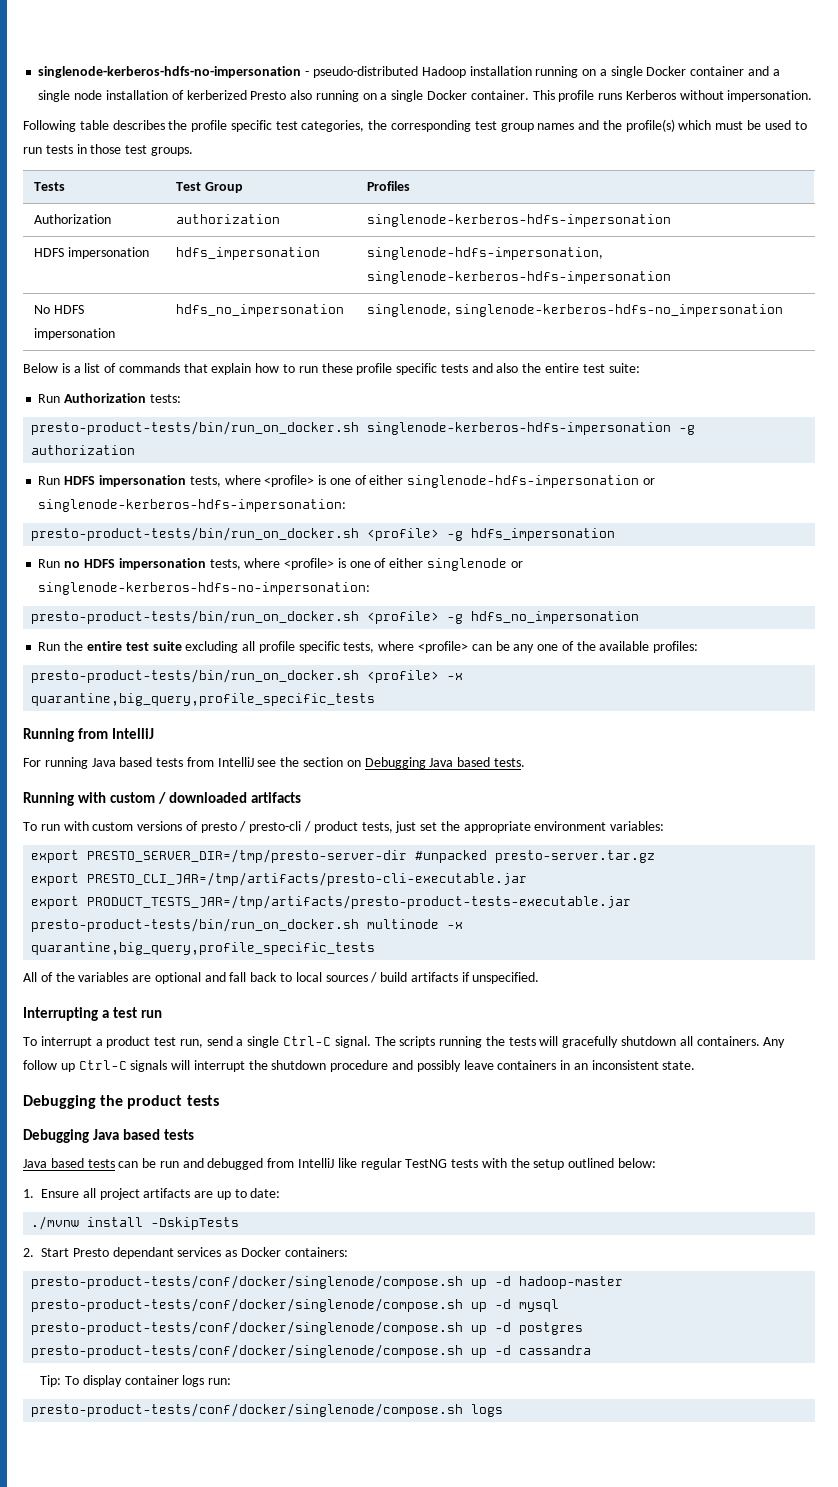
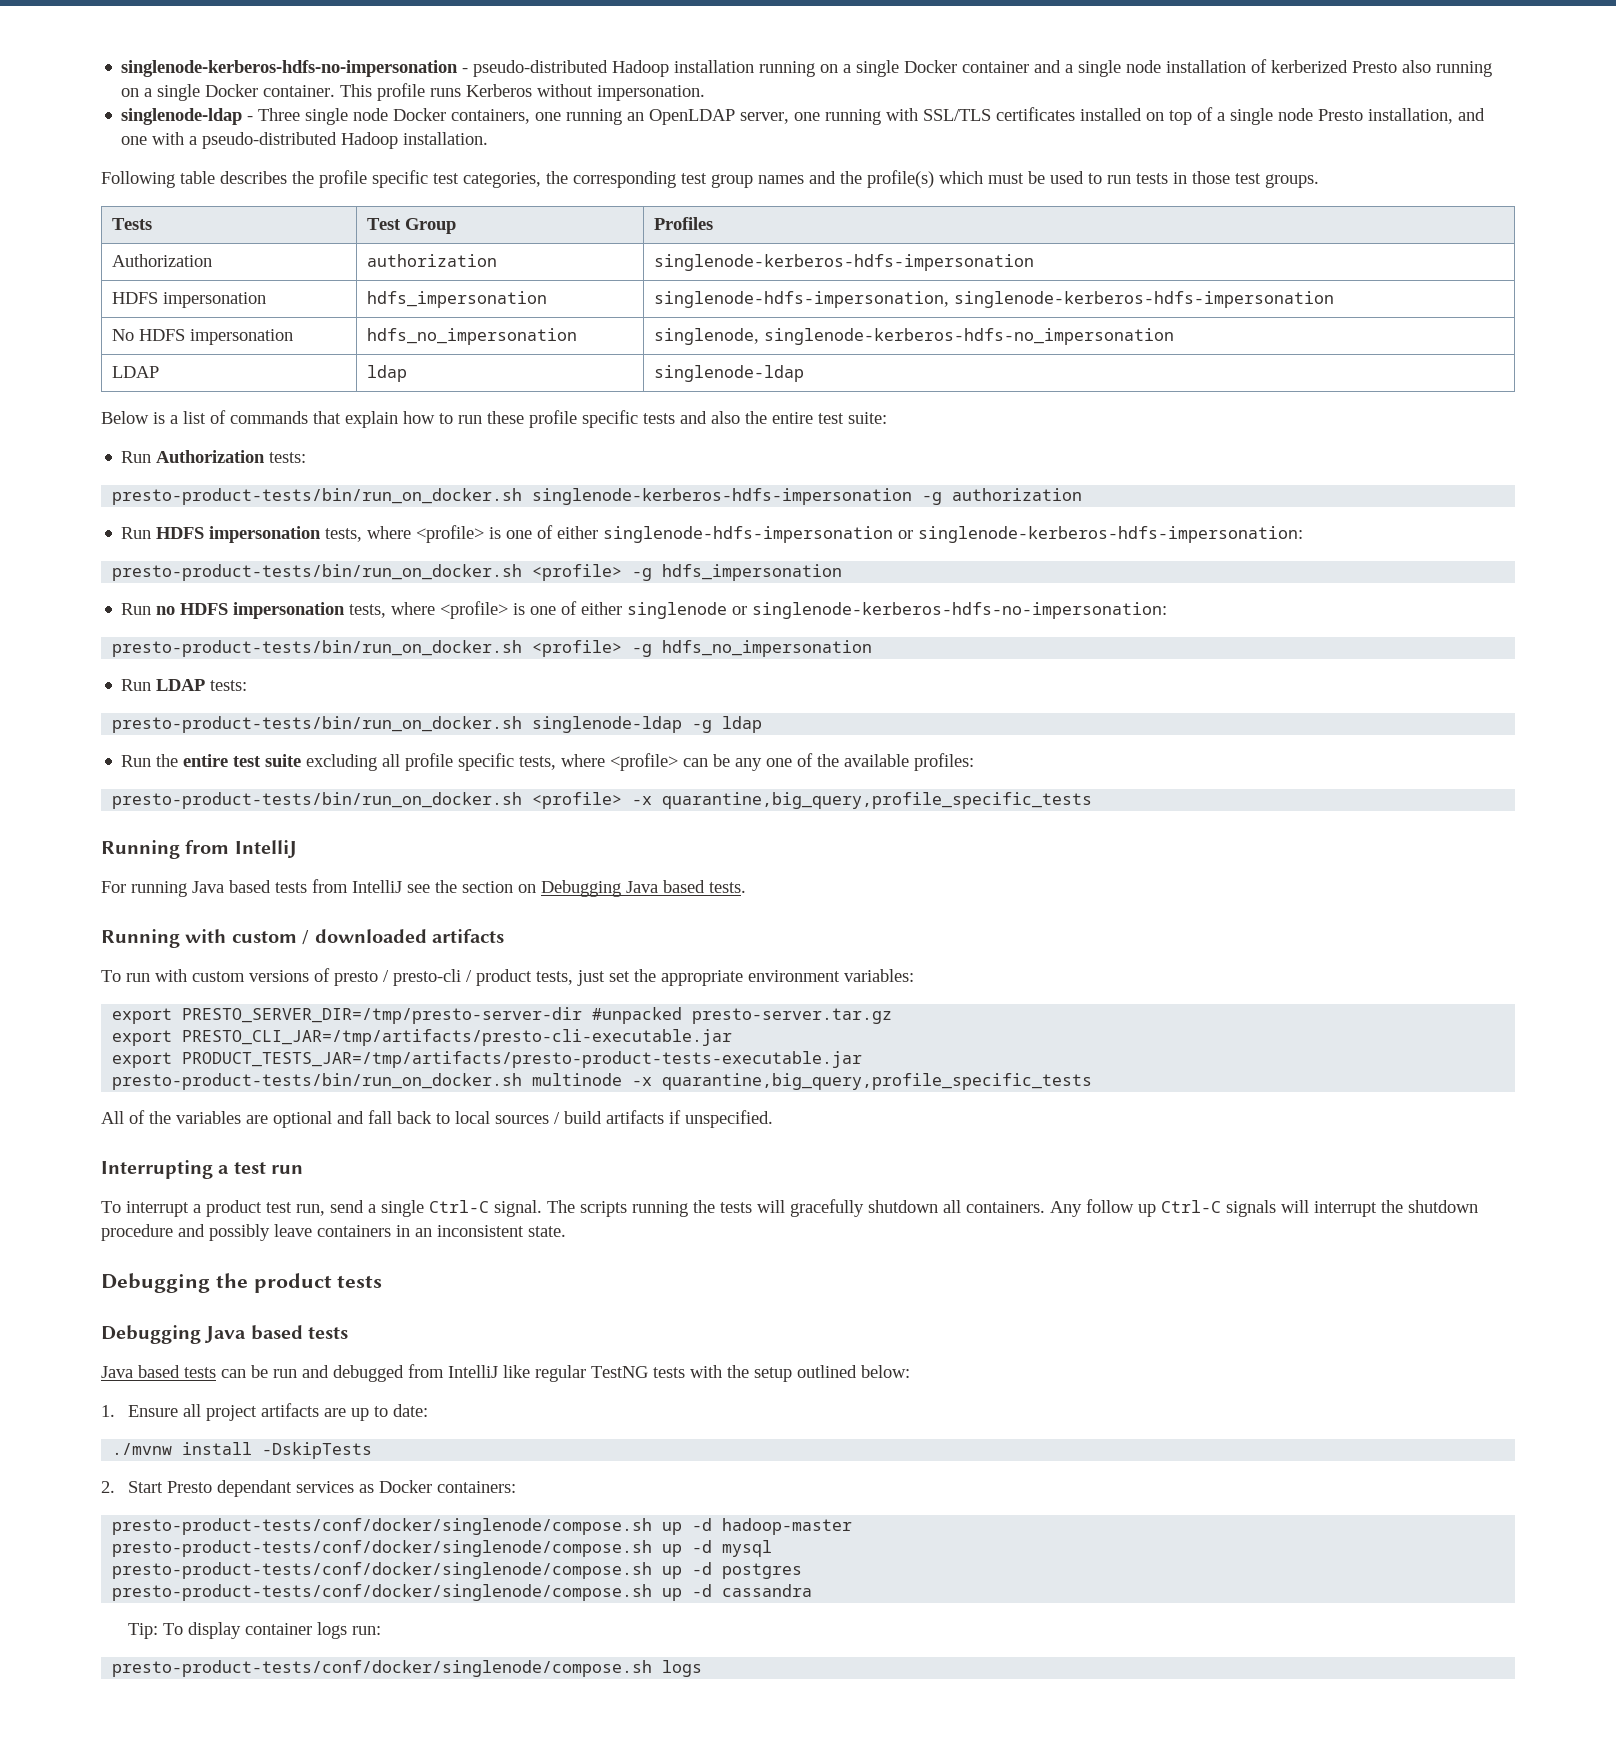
(813, 96) none -> [121,107,1486,125] [121,132,489,149] // singlenode-ldap - Three single node Docker containers, one running an OpenLDAP server, one running with SSL/TLS certificates installed on top of a single node Presto installation, and one with a pseudo-distributed Hadoop installation.
(783, 310) none -> [111,366,159,378] [366,365,407,382] [653,365,804,382] // LDAP | ldap | singlenode-ldap
(640, 617) none -> [121,679,248,691] [112,716,763,733] // Run LDAP tests: // presto-product-tests/bin/run_on_docker.sh singlenode-ldap -g ldap

